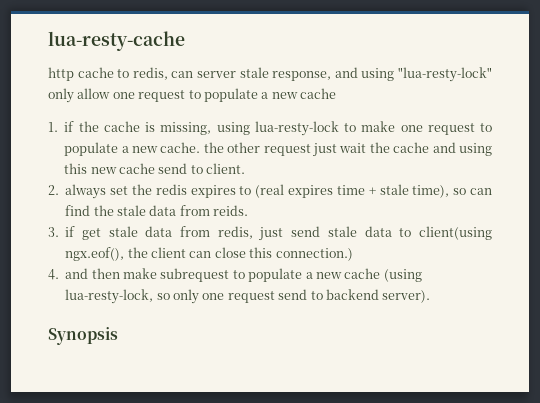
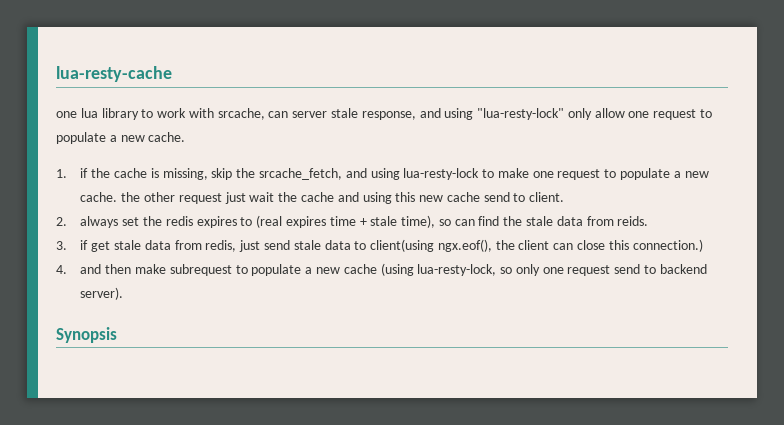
[48,67,168,81] http cache to redis, -> [56,108,265,120] one lua library to work with srcache,
[300,88,336,99] cache -> [148,132,186,142] cache.
(212, 128) none -> [211,168,367,180] skip the srcache_fetch, and

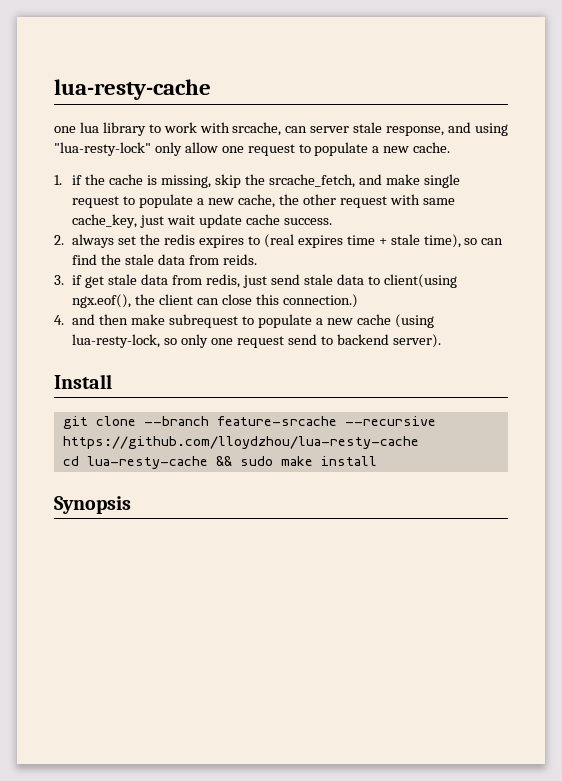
[370,168,709,180] [80,192,118,202] using lua-resty-lock to make one request to populate a new cache. -> [385,174,460,188] [72,194,276,208] make single request to populate a new cache,
[224,192,565,204] just wait the cache and using this new cache send to client. -> [389,194,455,205] [72,214,333,228] with same cache_key, just wait update cache success.
(124, 293) none -> [54,374,112,389] [62,416,436,429] [62,436,419,449] [62,456,377,469] // Install // git clone --branch feature-srcache --recursive https://github.com/lloydzhou/lua-resty-cache // cd lua-resty-cache && sudo make install

